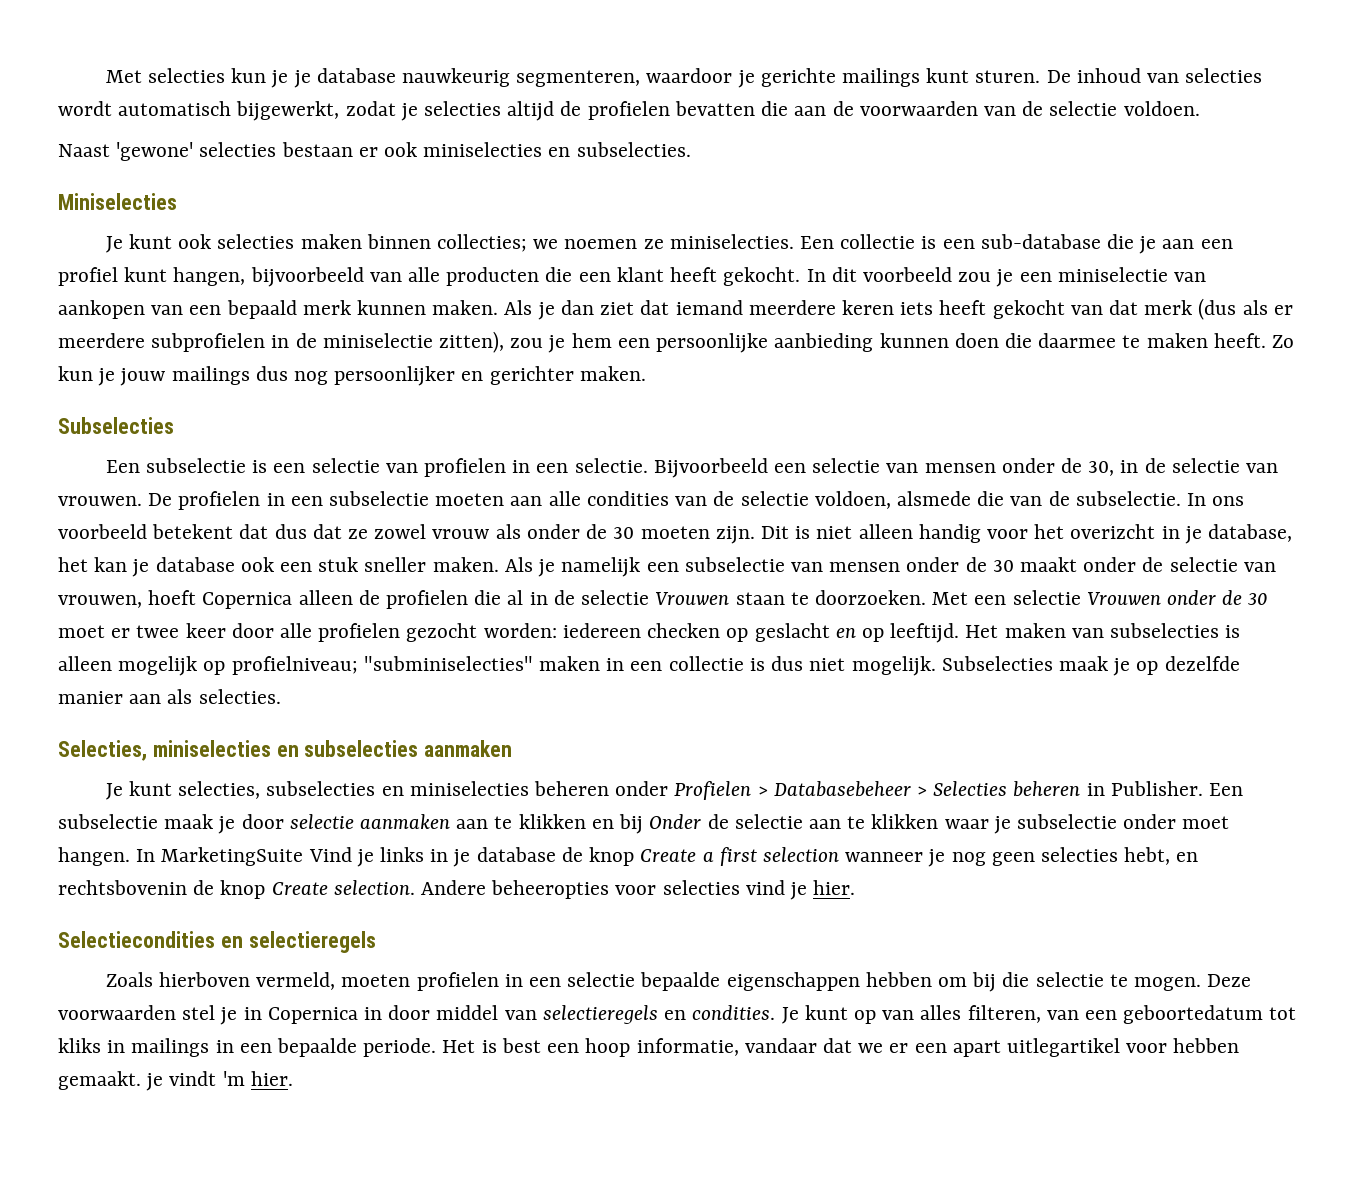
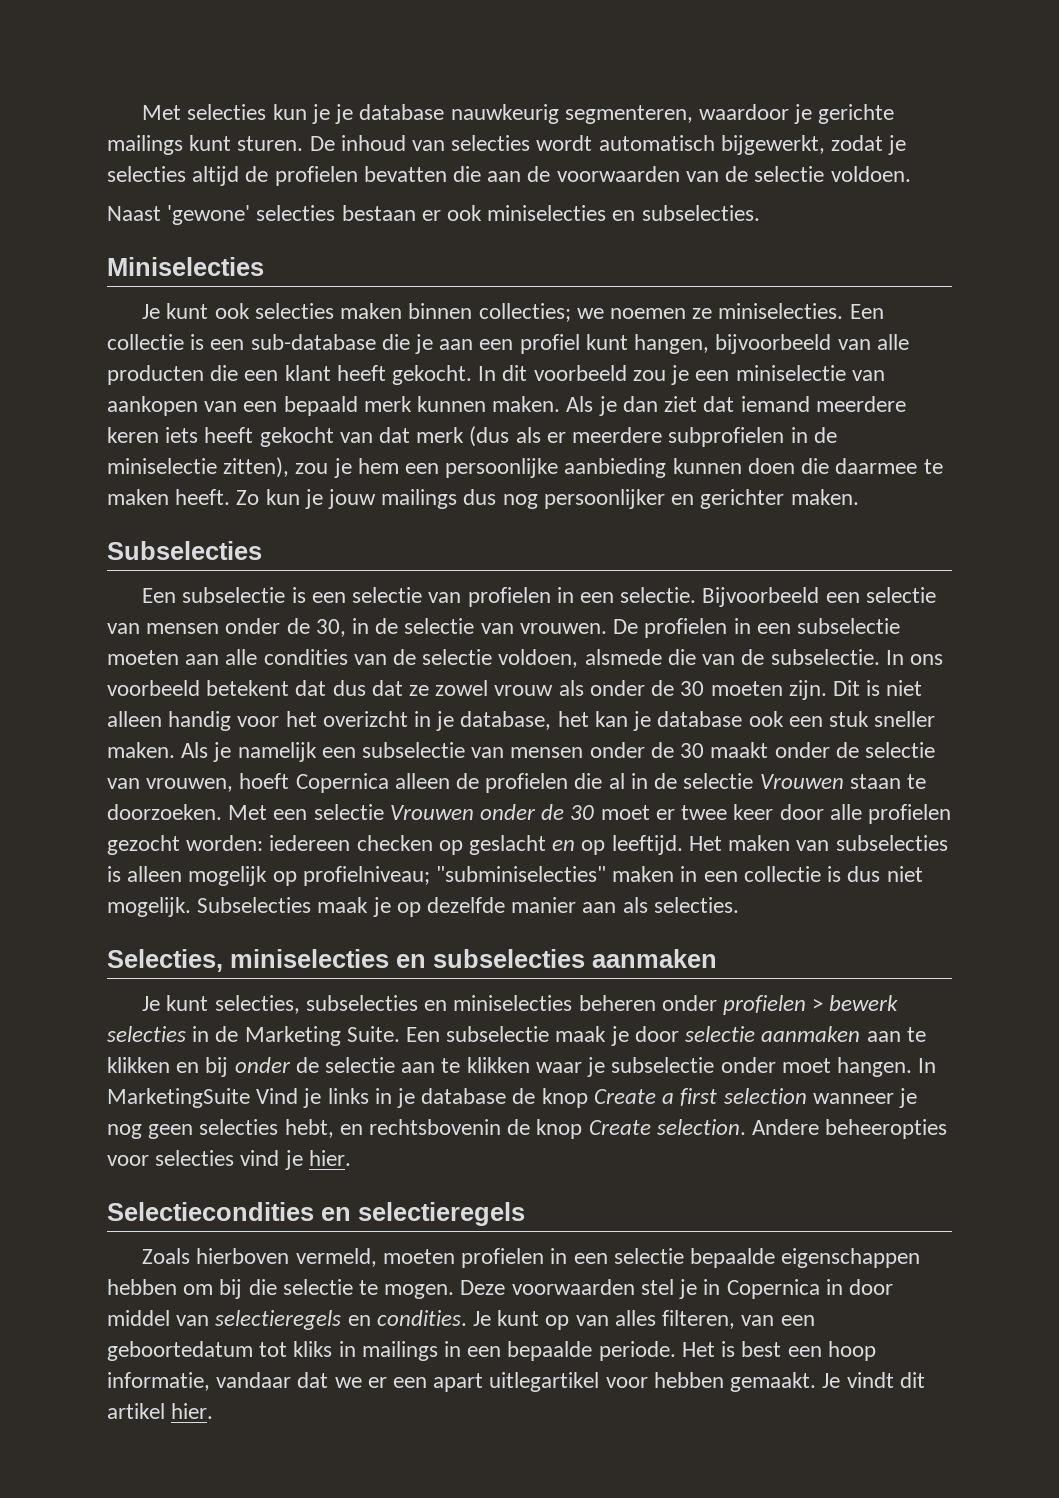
[674,781,1203,800] Profielen > Databasebeheer > Selecties beheren in Publisher. -> [722,995,899,1015] [107,1026,400,1046] profielen > bewerk selecties in de Marketing Suite.
[649,814,702,829] Onder -> [234,1057,291,1073] onder
[146,1071,245,1091] je vindt 'm -> [822,1372,925,1388] [107,1403,165,1419] Je vindt dit artikel

